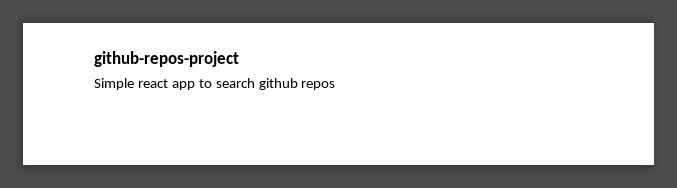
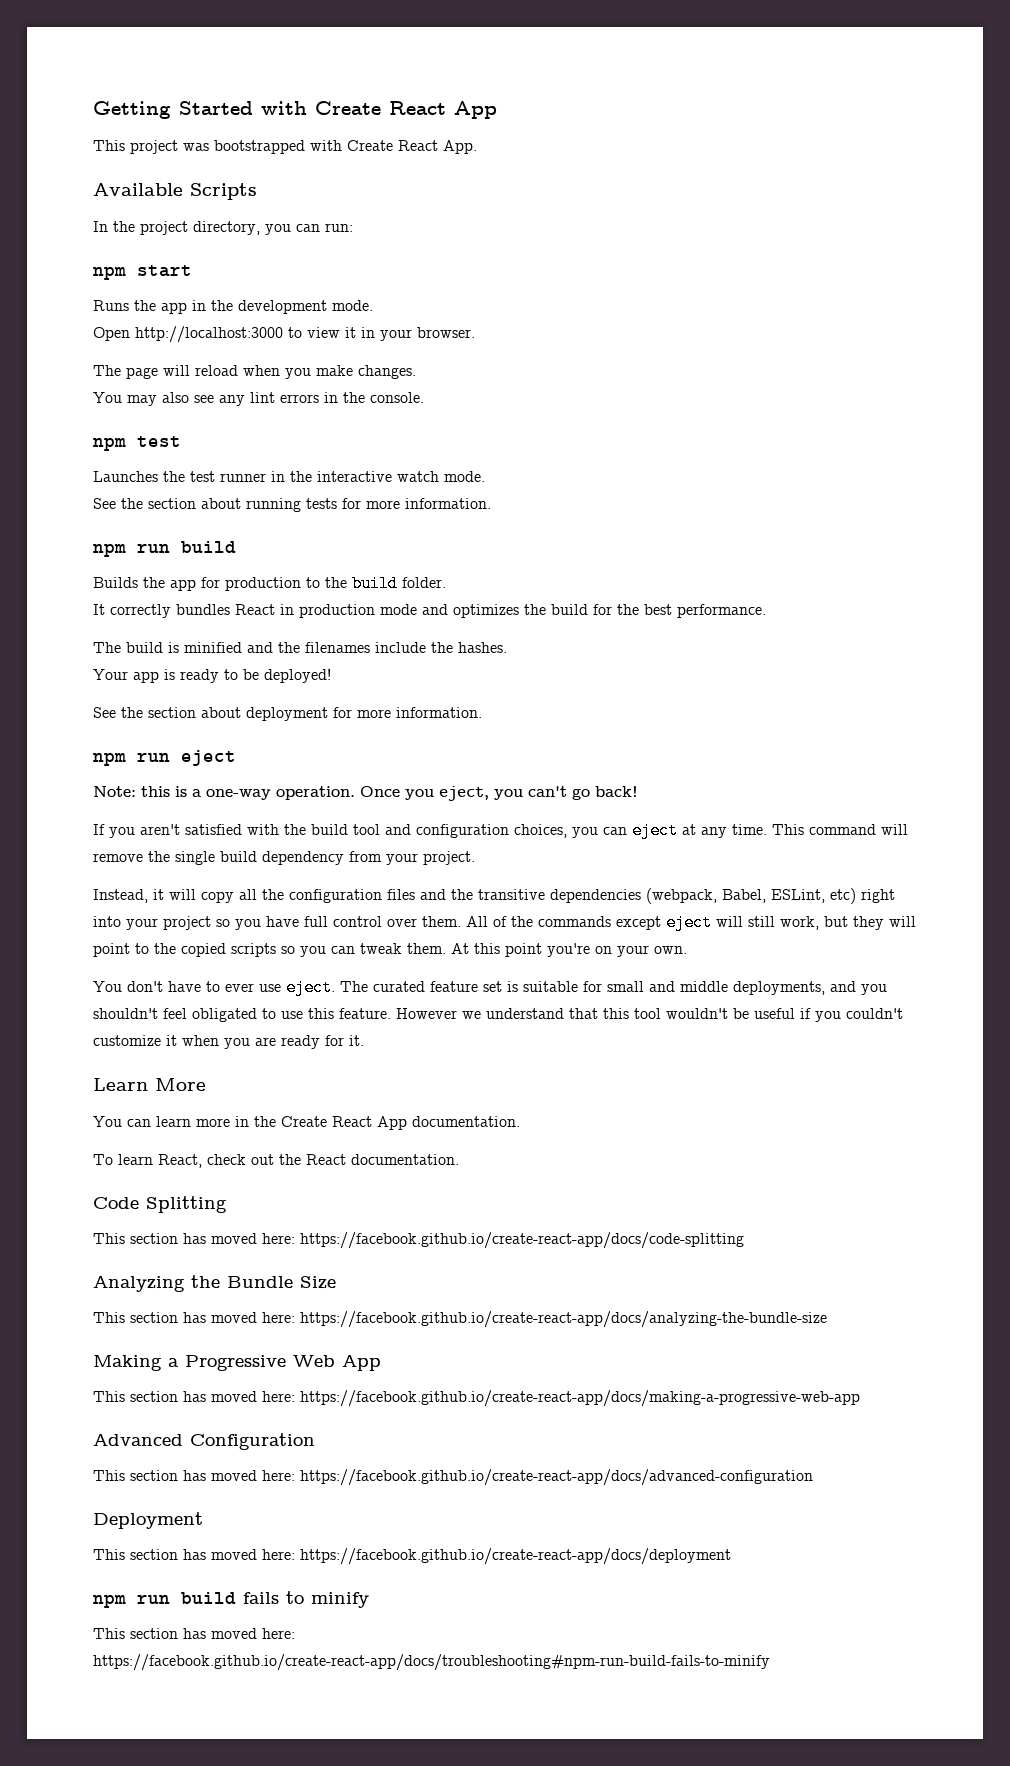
[94,51,239,67] [94,78,336,90] github-repos-project // Simple react app to search github repos -> [93,101,497,119] [93,140,477,154] [93,183,257,200] [93,221,353,235] [93,265,192,280] [93,300,373,314] [93,326,475,343] [93,365,416,379] [93,392,424,406] [93,436,181,451] [93,471,485,482] [93,498,491,512] [93,541,236,557] [93,575,446,592] [93,604,766,618] [93,642,507,653] [93,668,331,683] [93,707,482,721] [93,750,236,766] [93,786,638,801] [93,822,908,839] [93,851,475,865] [93,888,895,904] [93,914,916,931] [93,943,687,957] [93,979,887,996] [93,1008,903,1022] [93,1035,364,1049] [93,1078,206,1091] [93,1116,520,1130] [93,1154,459,1168] [93,1196,227,1213] [93,1232,744,1249] [93,1275,336,1292] [93,1311,827,1328] [93,1355,381,1371] [93,1390,860,1407] [93,1433,315,1450] [93,1469,813,1486] [93,1512,203,1529] [93,1548,731,1565] [93,1591,369,1608] [93,1628,295,1639] [93,1654,770,1671] Getting Started with Create React App // This project was bootstrapped with Create React App. // Available Scripts // In the project directory, you can run: // npm start // Runs the app in the development mode. // Open http://localhost:3000 to view it in your browser. // The page will reload when you make changes. // You may also see any lint errors in the console. // npm test // Launches the test runner in the interactive watch mode. // See the section about running tests for more information. // npm run build // Builds the app for production to the build folder. // It correctly bundles React in production mode and optimizes the build for the best performance. // The build is minified and the filenames include the hashes. // Your app is ready to be deployed! // See the section about deployment for more information. // npm run eject // Note: this is a one-way operation. Once you eject, you can't go back! // If you aren't satisfied with the build tool and configuration choices, you can eject at any time. This command will remove the single build dependency from your project. // Instead, it will copy all the configuration files and the transitive dependencies (webpack, Babel, ESLint, etc) right into your project so you have full control over them. All of the commands except eject will still work, but they will point to the copied scripts so you can tweak them. At this point you're on your own. // You don't have to ever use eject. The curated feature set is suitable for small and middle deployments, and you shouldn't feel obligated to use this feature. However we understand that this tool wouldn't be useful if you couldn't customize it when you are ready for it. // Learn More // You can learn more in the Create React App documentation. // To learn React, check out the React documentation. // Code Splitting // This section has moved here: https://facebook.github.io/create-react-app/docs/code-splitting // Analyzing the Bundle Size // This section has moved here: https://facebook.github.io/create-react-app/docs/analyzing-the-bundle-size // Making a Progressive Web App // This section has moved here: https://facebook.github.io/create-react-app/docs/making-a-progressive-web-app // Advanced Configuration // This section has moved here: https://facebook.github.io/create-react-app/docs/advanced-configuration // Deployment // This section has moved here: https://facebook.github.io/create-react-app/docs/deployment // npm run build fails to minify // This section has moved here: https://facebook.github.io/create-react-app/docs/troubleshooting#npm-run-build-fails-to-minify

